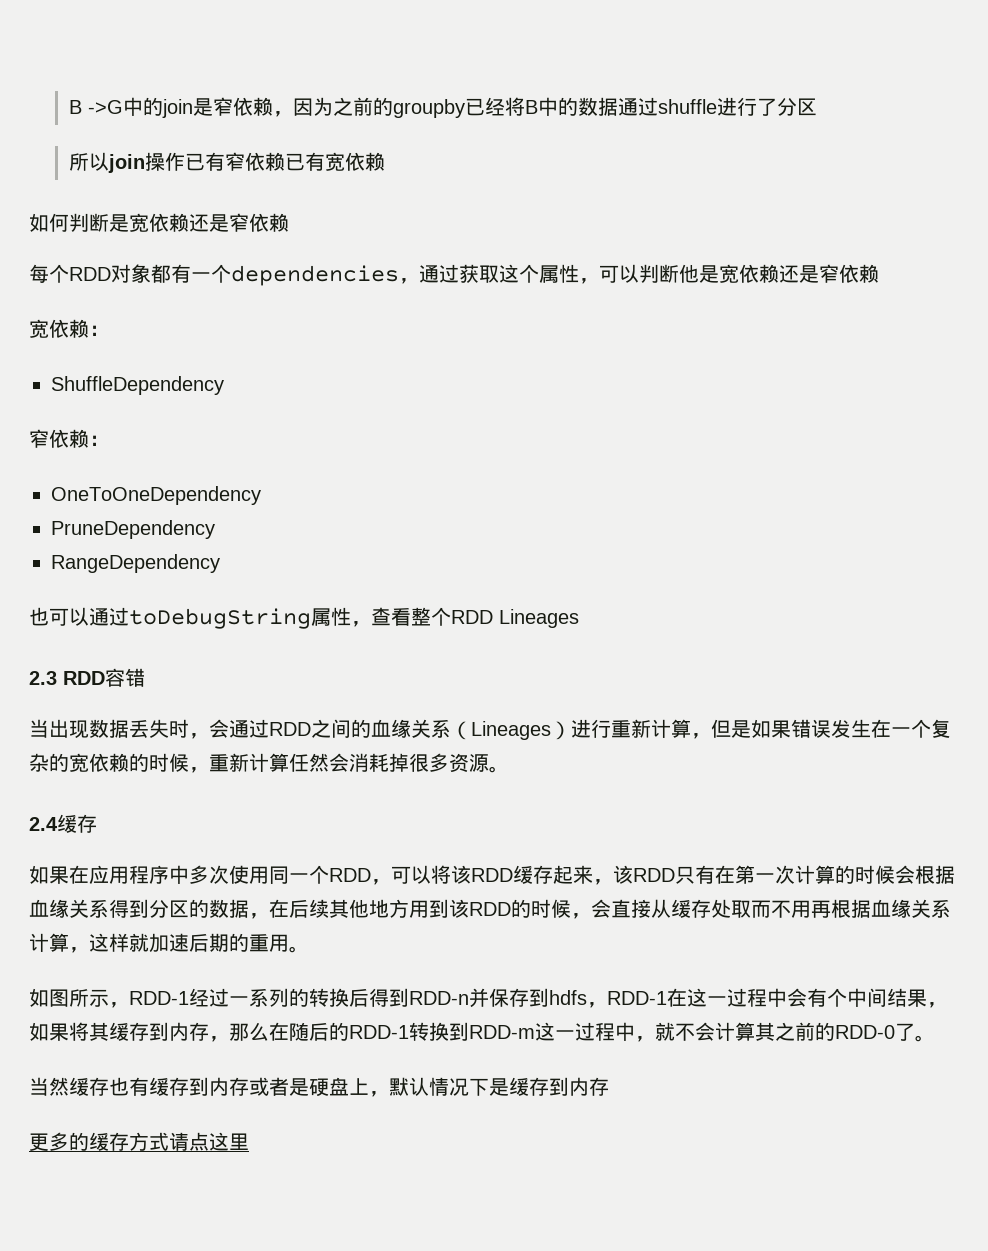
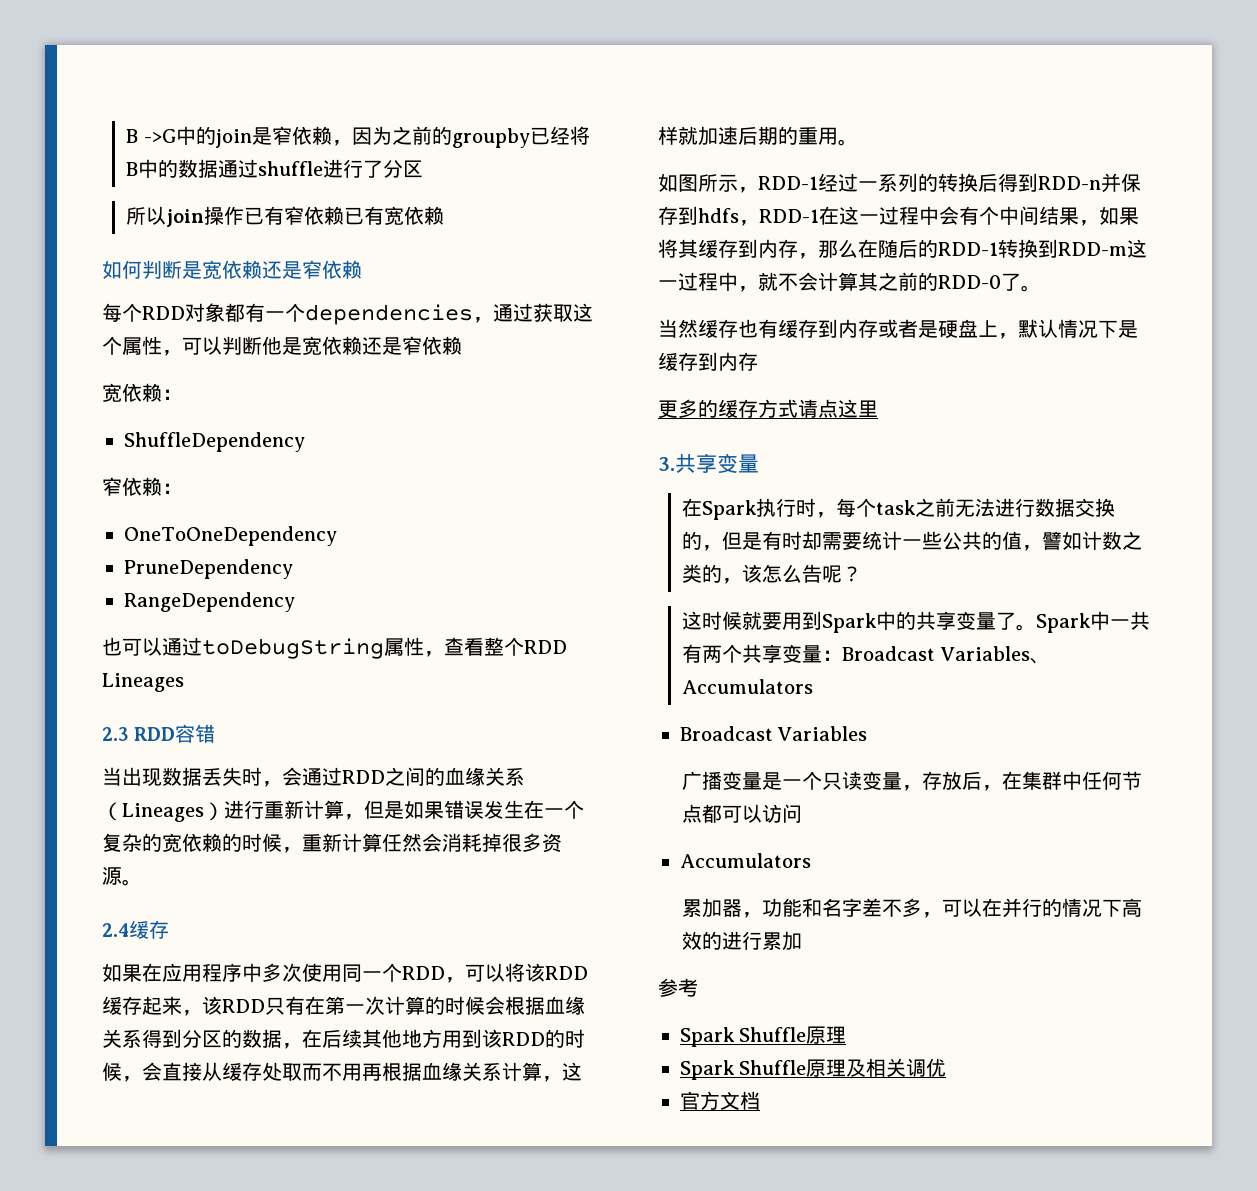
(249, 1142) none -> [658,453,759,473] [682,498,1116,520] [682,531,1143,551] [682,564,863,584] [682,611,1151,633] [682,644,1050,664] [682,679,814,694] [680,726,868,741] [682,771,1143,791] [682,804,803,823] [680,853,811,868] [682,898,1143,918] [682,931,803,951] [658,978,698,997] [680,1026,847,1047] [680,1058,947,1080] [680,1091,760,1110] // 3.共享变量 // 在Spark执行时，每个task之前无法进行数据交换的，但是有时却需要统计一些公共的值，譬如计数之类的，该怎么告呢？ // 这时候就要用到Spark中的共享变量了。Spark中一共有两个共享变量：Broadcast Variables、Accumulators // Broadcast Variables // 广播变量是一个只读变量，存放后，在集群中任何节点都可以访问 // Accumulators // 累加器，功能和名字差不多，可以在并行的情况下高效的进行累加 // 参考 // Spark Shuffle原理 // Spark Shuffle原理及相关调优 // 官方文档

